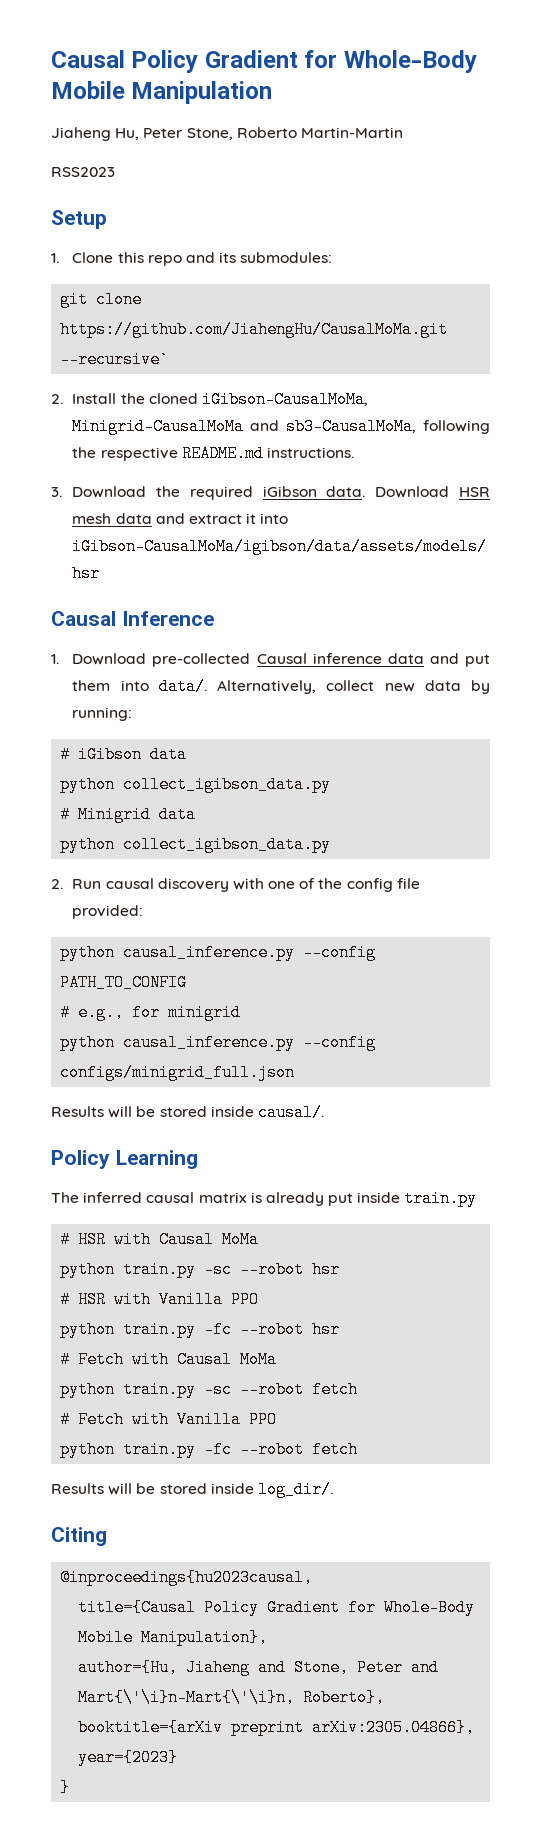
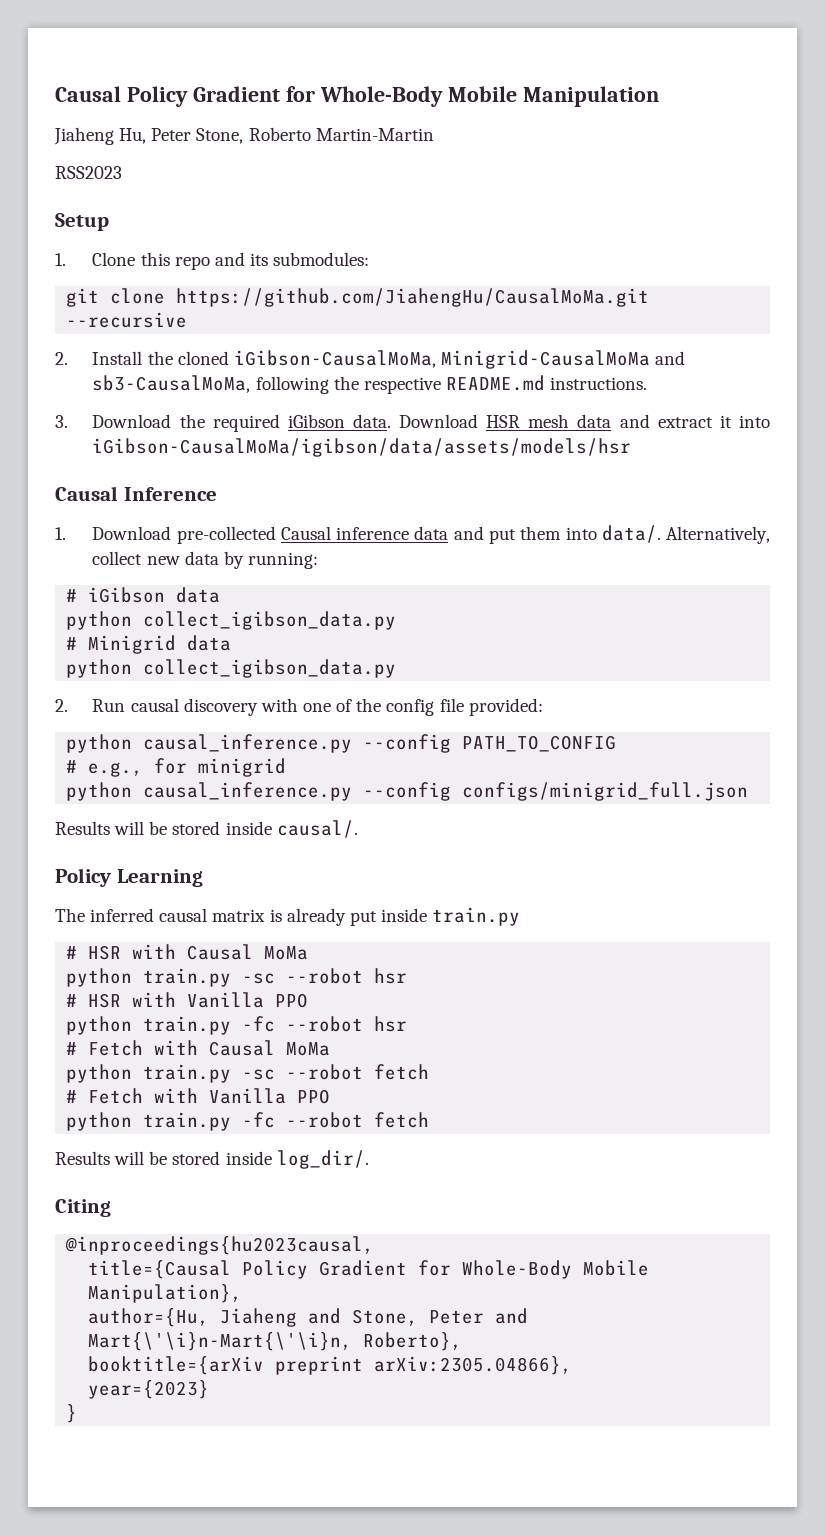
[60,351,170,368] --recursive` -> [66,312,188,328] --recursive

